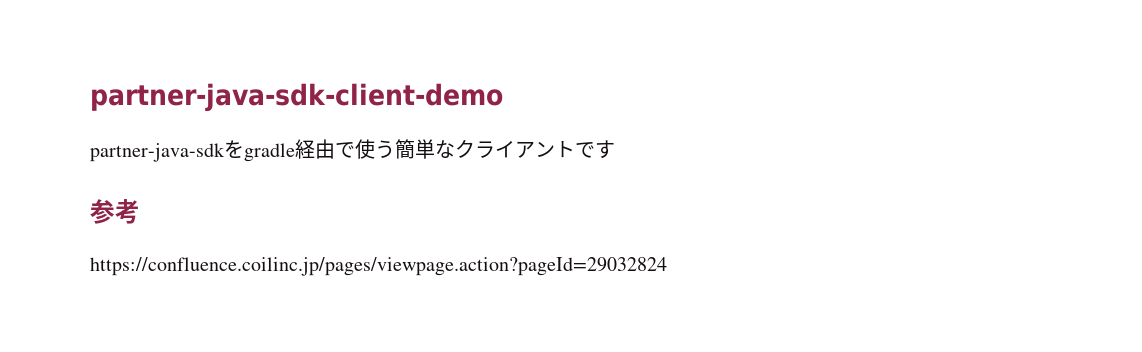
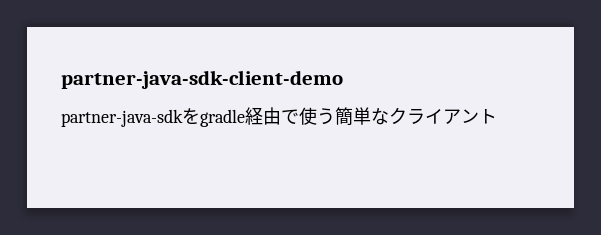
[575,140,615,159] [90,199,140,224] [90,257,667,276] です // 参考 // https://confluence.coilinc.jp/pages/viewpage.action?pageId=29032824 -> (497, 116) none

